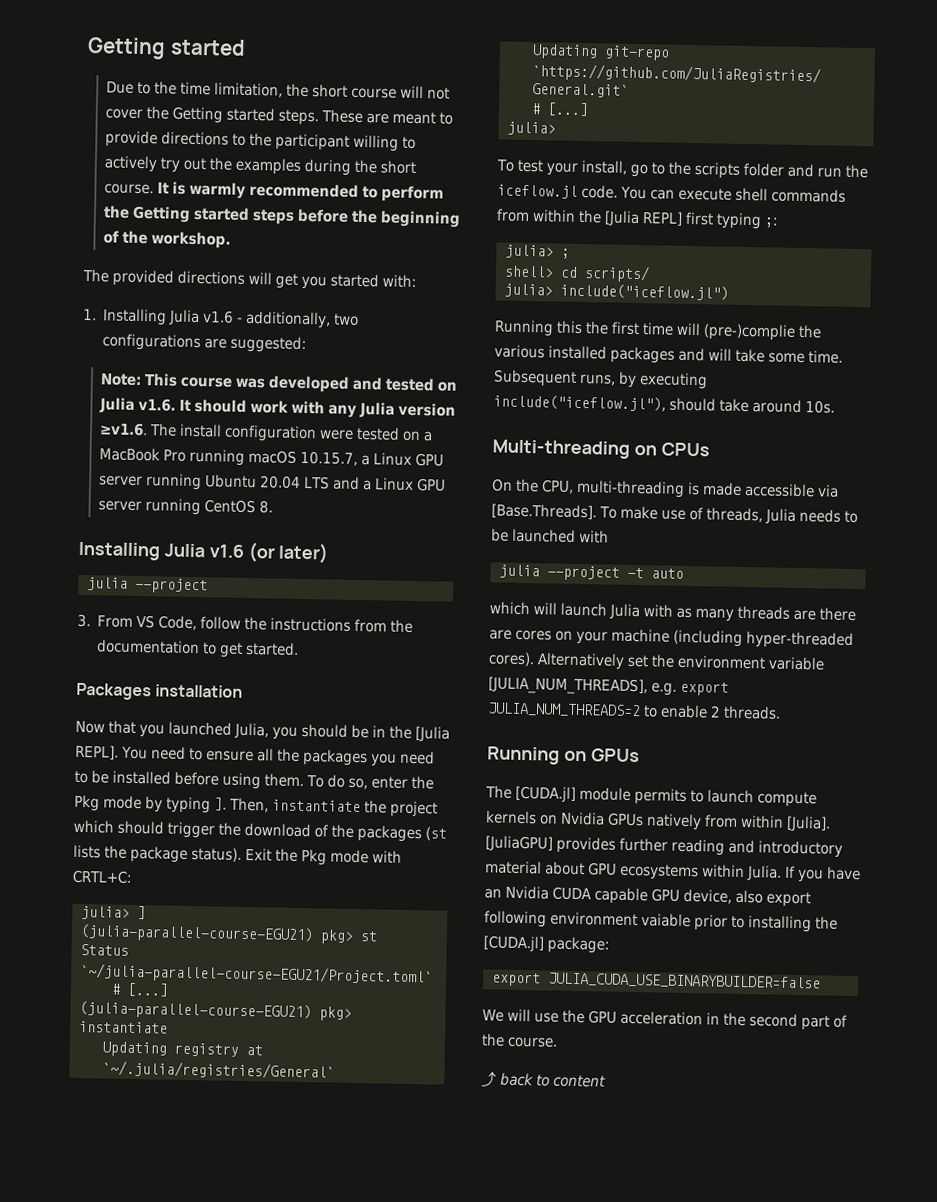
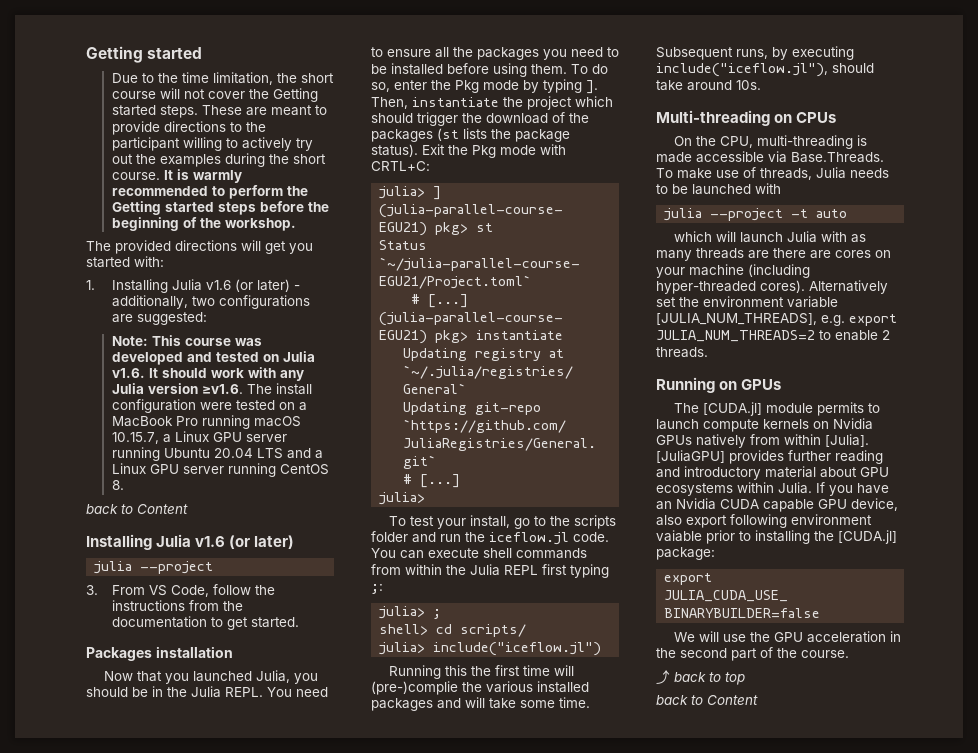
(235, 317) none -> [234,279,290,292] (or later)
(273, 507) none -> [86,504,188,514] // back to Content
[415,726,450,742] [75,744,119,760] [Julia REPL]. -> [191,686,263,698] Julia REPL.
[604,210,683,227] [Julia REPL] -> [470,564,538,576] Julia REPL
[491,503,597,520] [Base.Threads]. -> [791,152,884,163] Base.Threads.
[553,1074,606,1088] content -> [725,672,745,685] [656,695,758,705] top // back to Content

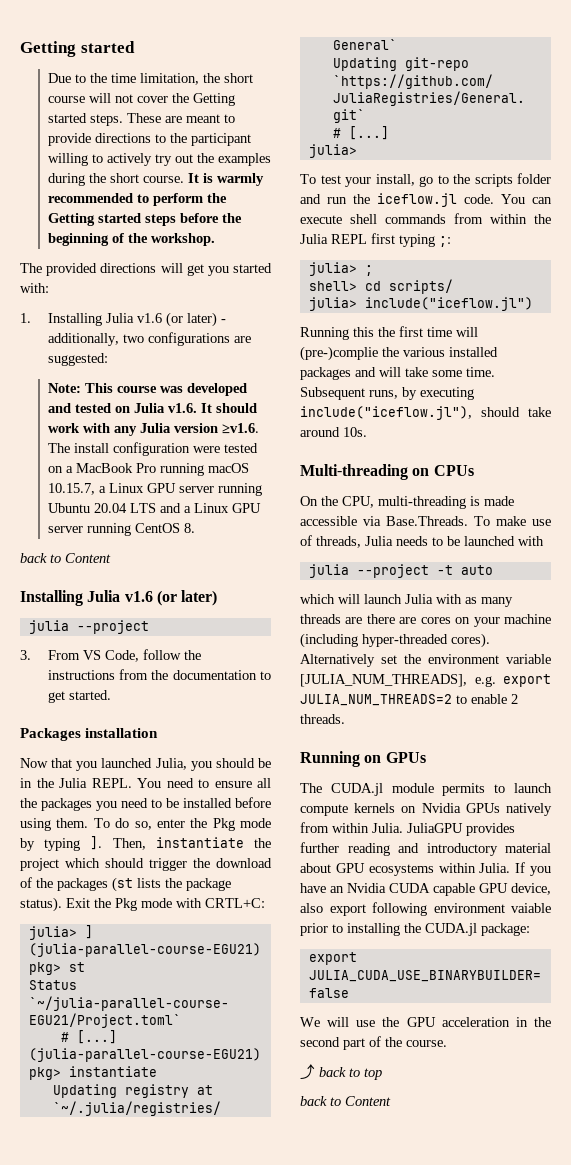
[703,402,763,416] [CUDA.jl] -> [330,783,383,796] CUDA.jl
[825,434,869,447] [656,450,725,463] [Julia]. [JuliaGPU] -> [372,823,463,833] Julia. JuliaGPU
[838,530,897,544] [CUDA.jl] -> [425,923,477,936] CUDA.jl

